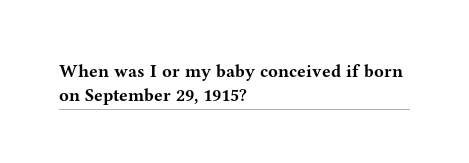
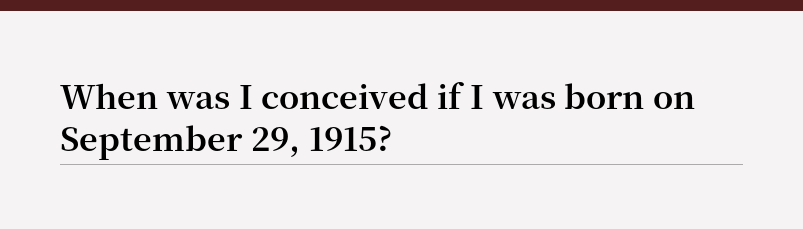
[162,64,361,81] or my baby conceived if -> [261,82,556,109] conceived if I was

